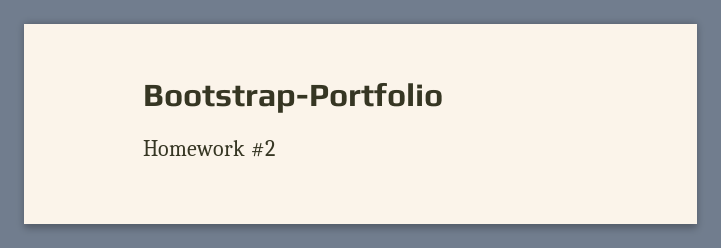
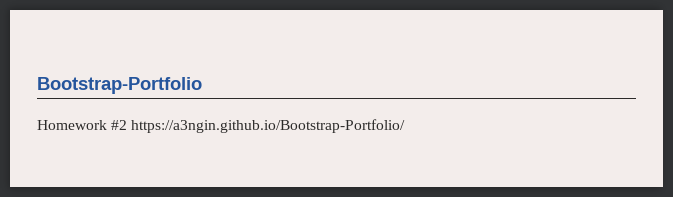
(275, 148) none -> [131,119,406,133] https://a3ngin.github.io/Bootstrap-Portfolio/

